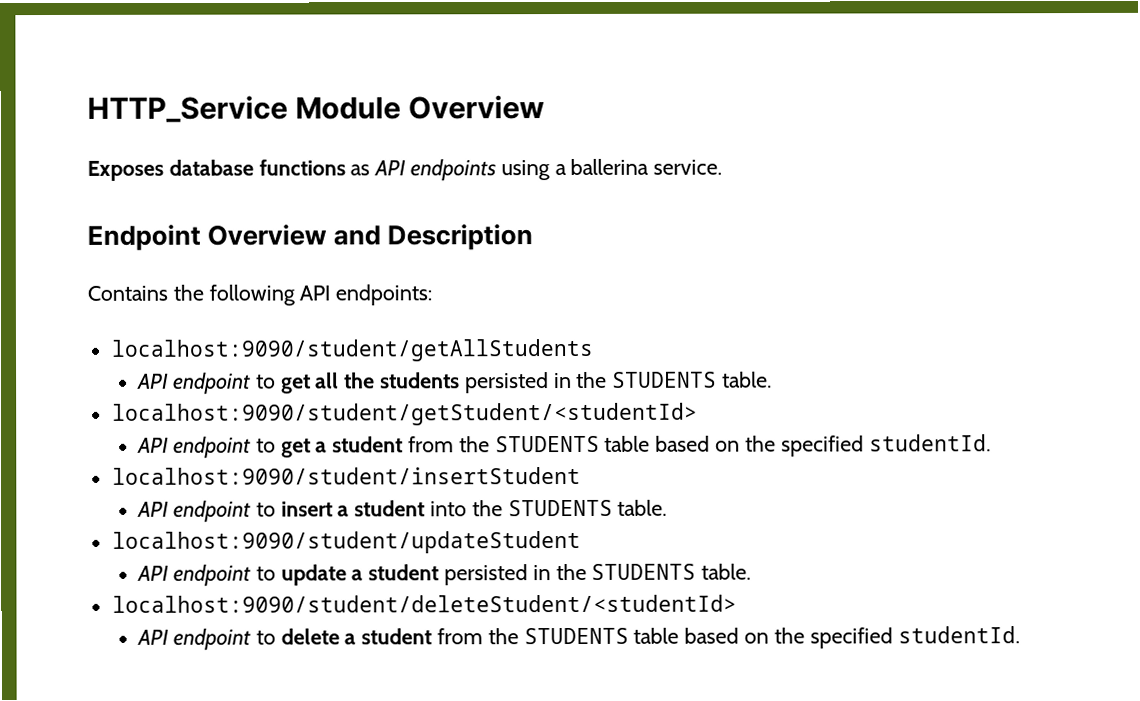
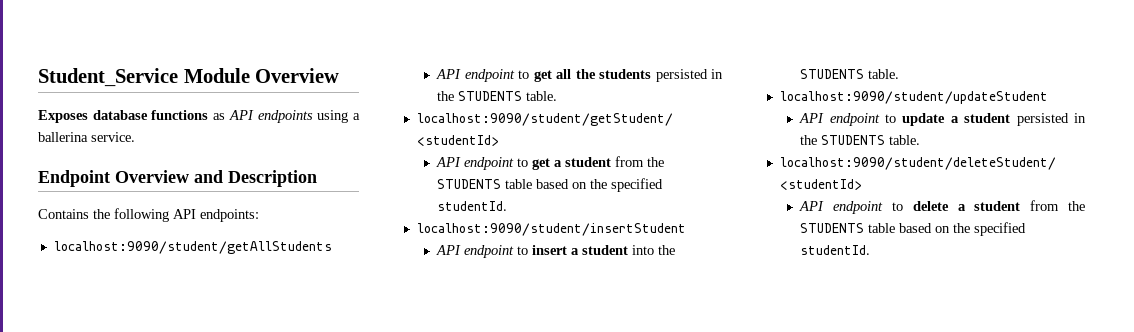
[87,95,288,123] HTTP_Service -> [38,68,178,87] Student_Service

